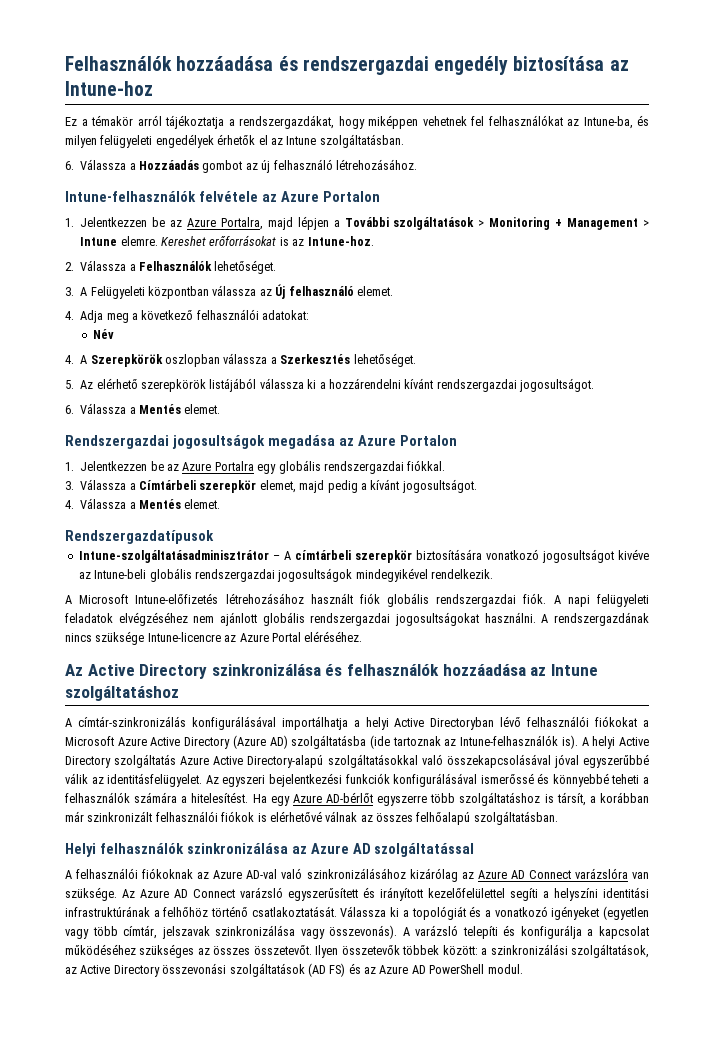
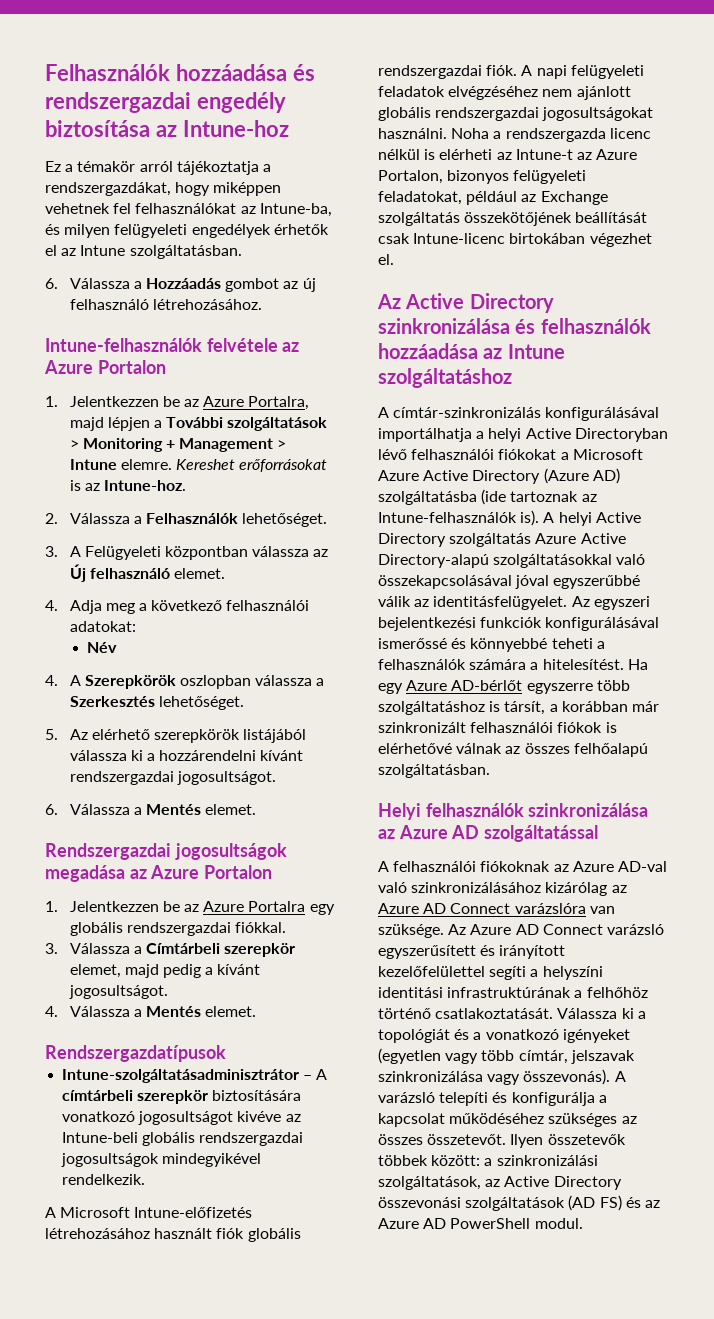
[541,612,649,626] [65,631,363,645] A rendszergazdának nincs szüksége Intune-licencre az Azure Portal eléréséhez. -> [451,128,651,142] [378,149,638,160] [378,170,587,184] [378,191,608,205] [378,212,648,226] [378,233,652,247] [378,254,394,265] Noha a rendszergazda licenc nélkül is elérheti az Intune-t az Azure Portalon, bizonyos felügyeleti feladatokat, például az Exchange szolgáltatás összekötőjének beállítását csak Intune-licenc birtokában végezhet el.

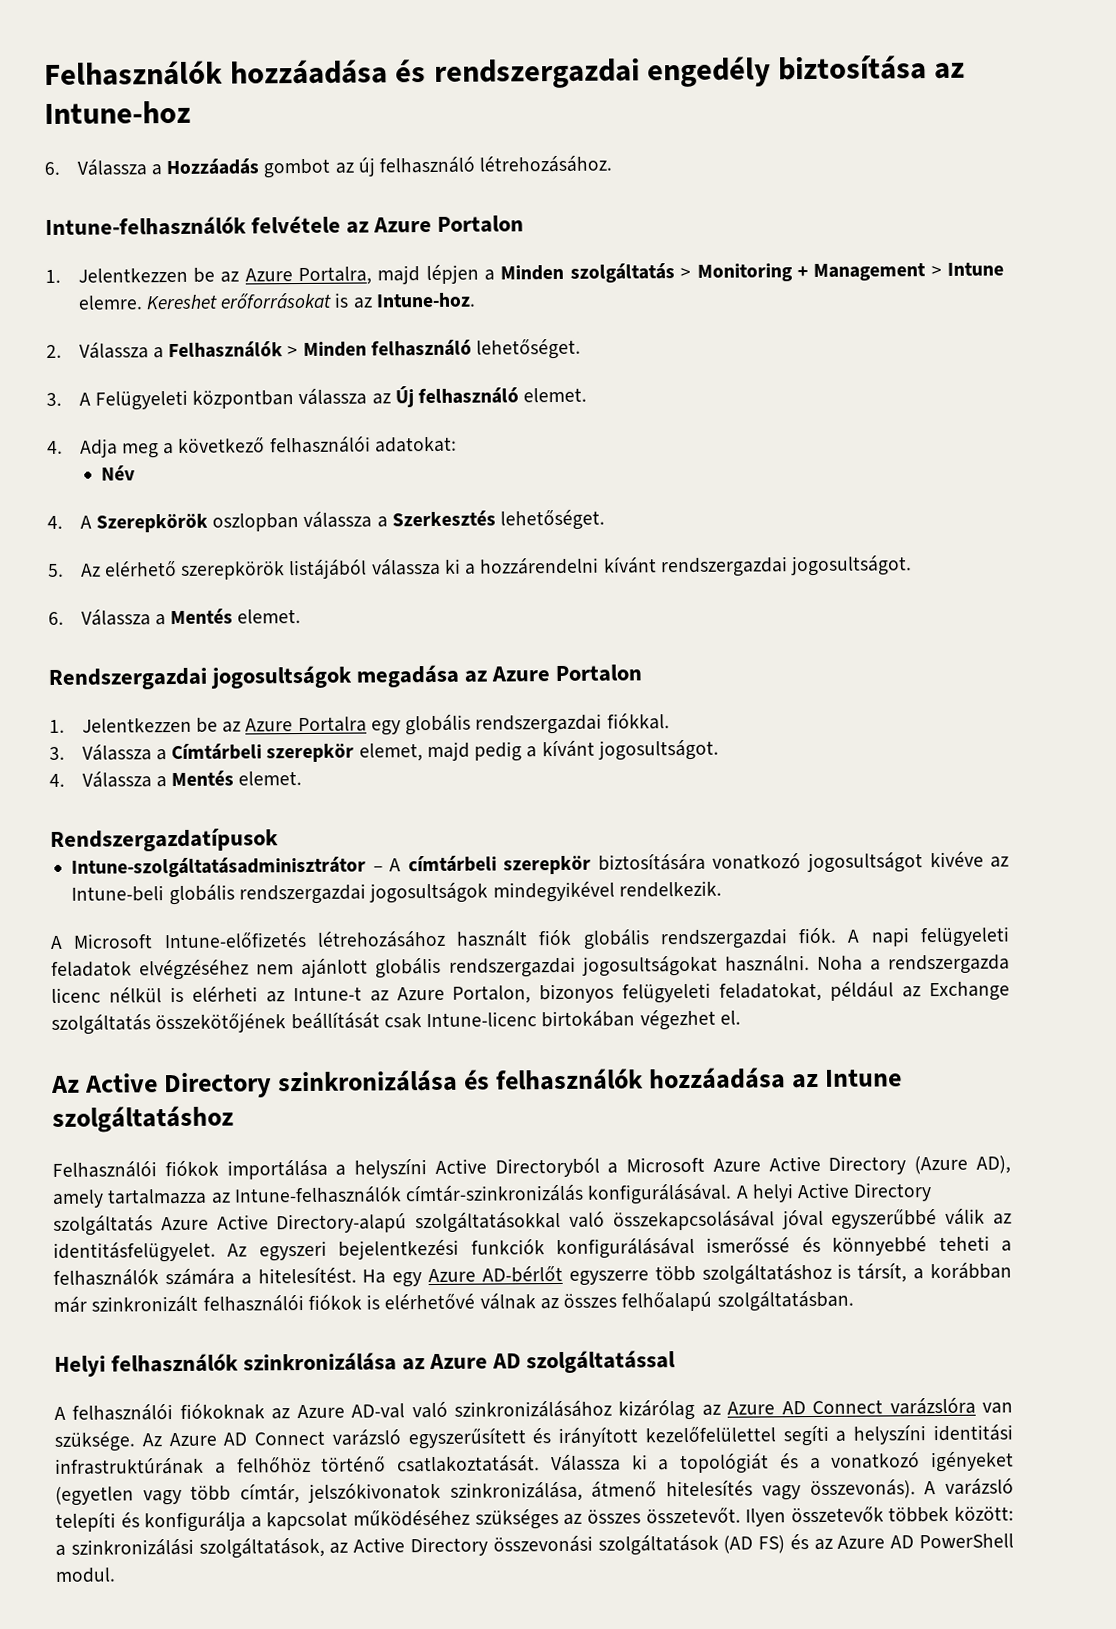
[45,161,271,175] [45,182,282,196] [45,203,332,217] [45,224,329,238] [45,245,242,259] // Ez a témakör arról tájékoztatja a rendszergazdákat, hogy miképpen vehetnek fel felhasználókat az Intune-ba, és milyen felügyeleti engedélyek érhetők el az Intune szolgáltatásban. -> (191, 112) none
[166,417,328,431] További szolgáltatások -> [500,263,675,283] Minden szolgáltatás
(238, 518) none -> [287,339,472,357] > Minden felhasználó
[378,407,660,421] [378,428,668,442] [378,449,557,460] A címtár-szinkronizálás konfigurálásával importálhatja a helyi Active Directoryban lévő felhasználói fiókokat -> [52,1157,600,1180] Felhasználói fiókok importálása a helyszíni Active Directoryból
[592,468,620,484] [378,489,597,505] [378,510,540,526] AD) szolgáltatásba (ide tartoznak az Intune-felhasználók is). -> [975,1155,1011,1174] [52,1183,733,1208] AD), amely tartalmazza az Intune-felhasználók címtár-szinkronizálás konfigurálásával.
[570,1050,635,1064] [378,1071,483,1082] jelszavak szinkronizálása -> [307,1480,754,1503] jelszókivonatok szinkronizálása, átmenő hitelesítés

